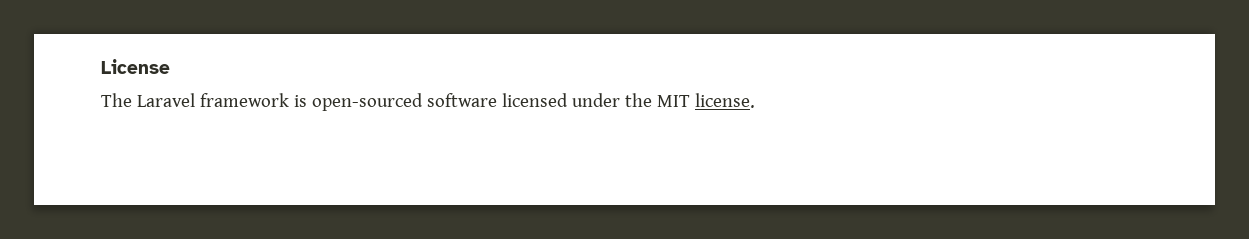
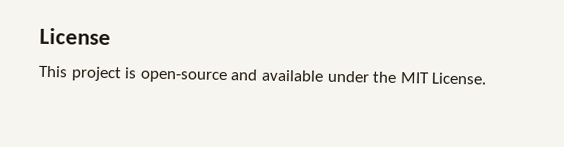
[101,93,568,111] The Laravel framework is open-sourced software licensed -> [38,65,324,84] This project is open-source and available
[694,93,755,108] license. -> [431,72,488,85] License.

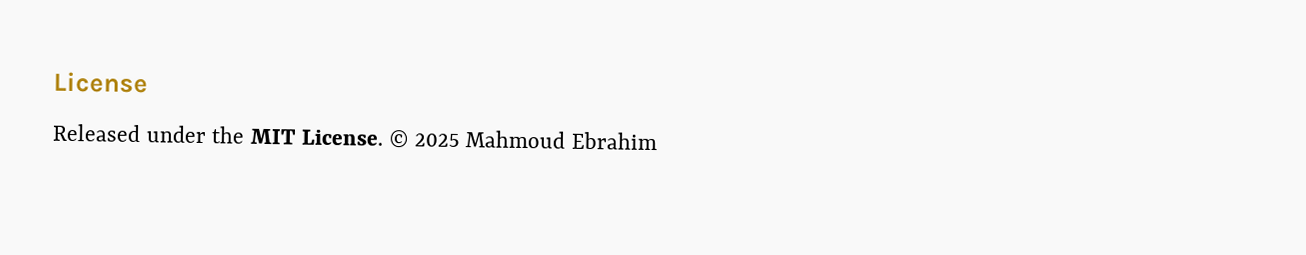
[38,65,488,85] This project is open-source and available under the MIT License. -> [52,123,657,151] Released under the MIT License. © 2025 Mahmoud Ebrahim

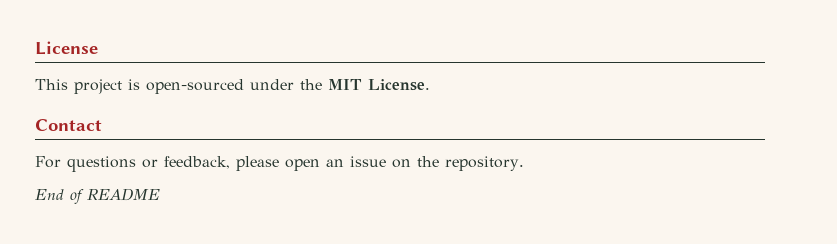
[52,123,140,143] Released -> [35,79,244,94] This project is open-sourced
[389,129,657,151] © 2025 Mahmoud Ebrahim -> [35,119,102,131] [35,156,524,172] [35,188,160,204] // Contact // For questions or feedback, please open an issue on the repository. // End of README

